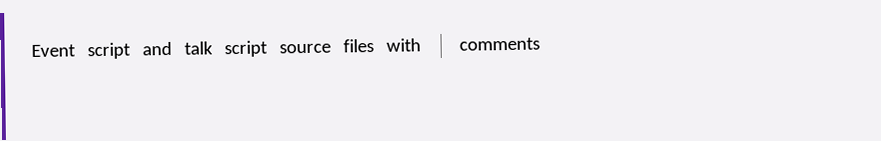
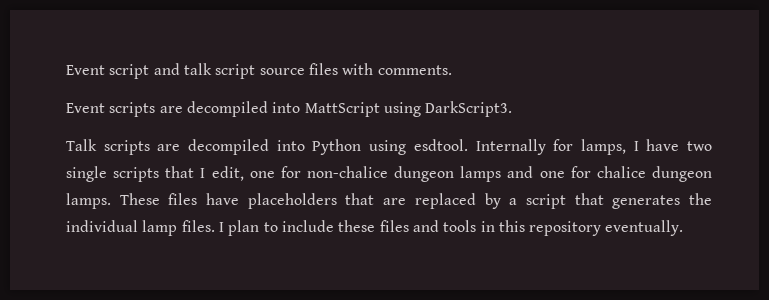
[459,37,540,51] comments -> [377,65,452,75] [66,101,513,117] [66,139,713,155] [66,166,712,182] [66,193,712,209] [66,220,684,236] comments. // Event scripts are decompiled into MattScript using DarkScript3. // Talk scripts are decompiled into Python using esdtool. Internally for lamps, I have two single scripts that I edit, one for non-chalice dungeon lamps and one for chalice dungeon lamps. These files have placeholders that are replaced by a script that generates the individual lamp files. I plan to include these files and tools in this repository eventually.

